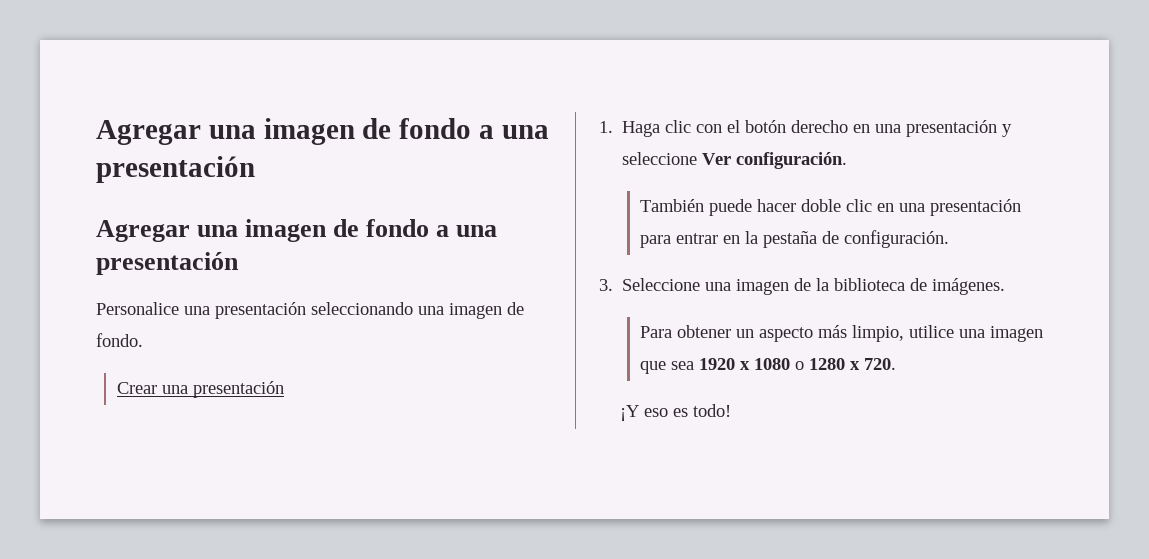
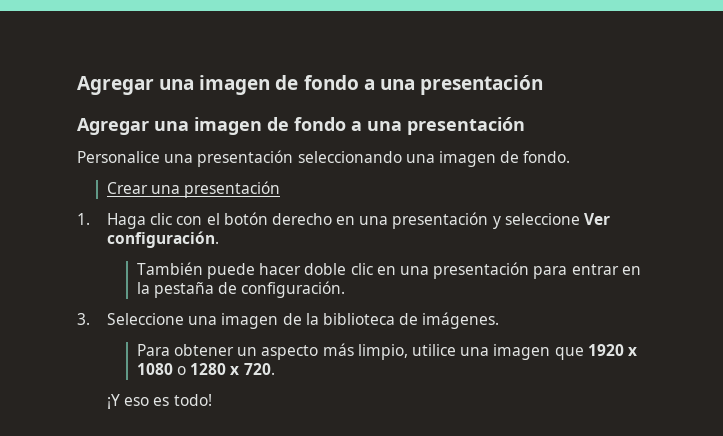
[671,361,695,370] sea -> (584, 353) none

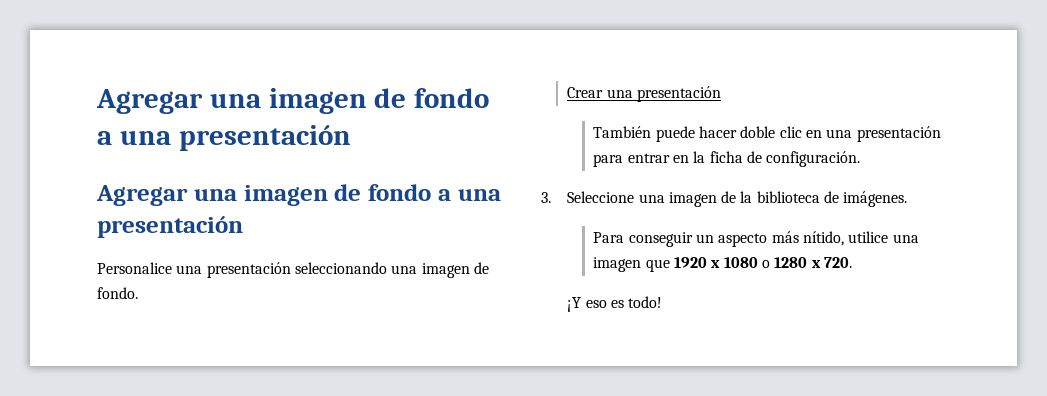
[77,212,610,229] [106,231,219,248] // 1. Haga clic con el botón derecho en una presentación y seleccione Ver configuración. -> (721, 94) none
[154,282,215,298] pestaña -> [709,151,743,163] ficha
[174,344,235,356] obtener -> [628,232,693,247] conseguir
[357,344,408,360] limpio, -> [802,231,844,246] nítido,

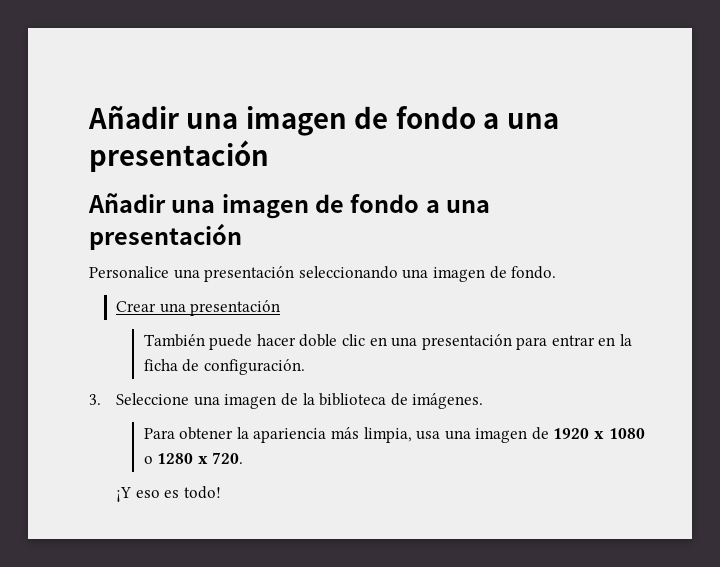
[96,88,490,114] [97,125,351,151] [96,185,188,206] Agregar una imagen de fondo a una presentación // Agregar -> [88,105,559,136] [89,140,269,172] [88,193,166,213] Añadir una imagen de fondo a una presentación // Añadir
[628,231,919,247] [593,257,670,272] conseguir un aspecto más nítido, utilice una imagen que -> [179,427,549,443] obtener la apariencia más limpia, usa una imagen de

